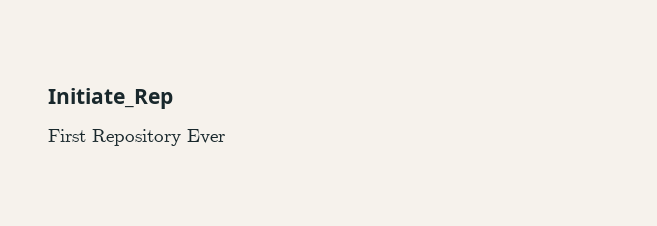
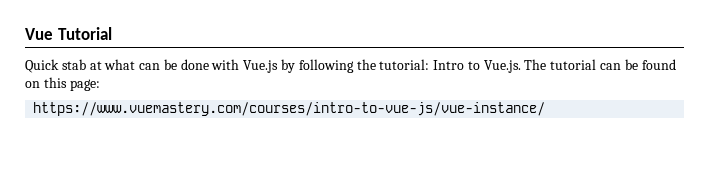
[48,88,173,109] [48,129,225,146] Initiate_Rep // First Repository Ever -> [25,27,112,40] [25,59,676,73] [25,77,100,91] [33,102,546,116] Vue Tutorial // Quick stab at what can be done with Vue.js by following the tutorial: Intro to Vue.js. The tutorial can be found on this page: // https://www.vuemastery.com/courses/intro-to-vue-js/vue-instance/

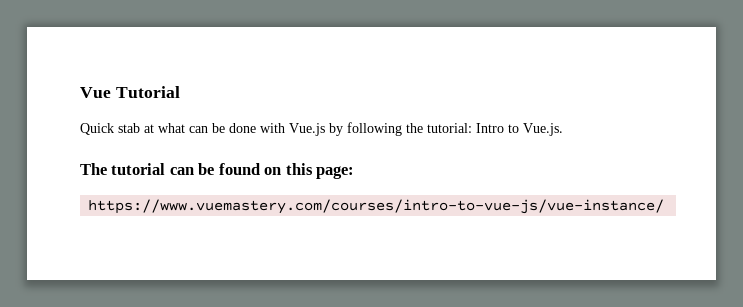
(521, 66) none -> (563, 129) //

